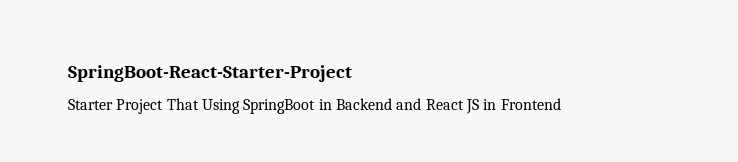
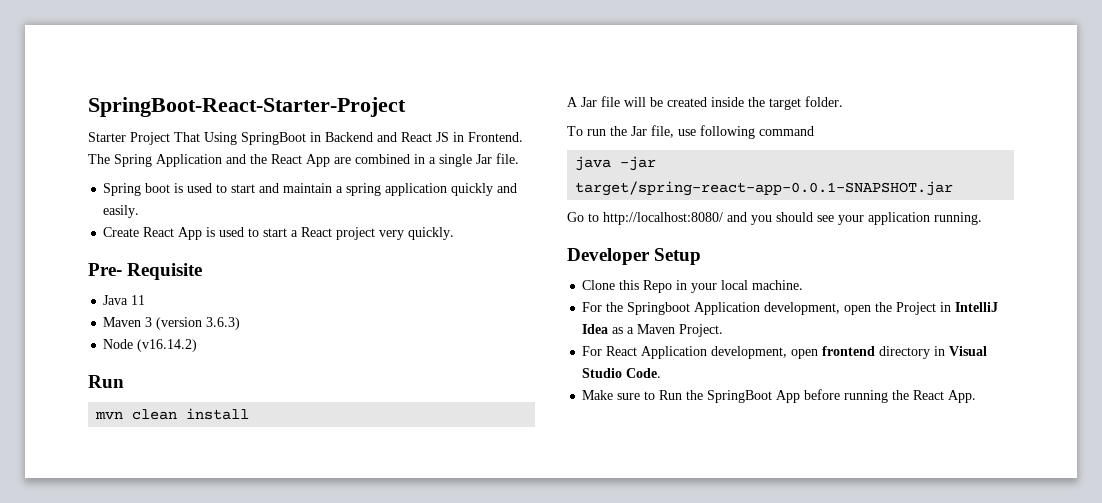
[500,98,561,110] Frontend -> [468,132,523,142] [88,153,519,167] [103,183,518,196] [103,205,140,218] [103,227,455,240] [88,263,203,280] [103,295,146,305] [103,317,241,330] [103,339,198,352] [88,375,124,388] [95,408,250,420] [567,96,843,110] [567,125,814,139] [575,156,657,171] [575,181,954,196] [567,212,982,225] [567,248,702,265] [582,280,804,293] [582,302,999,315] [582,324,724,337] [582,346,988,359] [582,368,662,378] [582,389,977,403] Frontend. The Spring Application and the React App are combined in a single Jar file. // Spring boot is used to start and maintain a spring application quickly and easily. // Create React App is used to start a React project very quickly. // Pre- Requisite // Java 11 // Maven 3 (version 3.6.3) // Node (v16.14.2) // Run // mvn clean install // A Jar file will be created inside the target folder. // To run the Jar file, use following command // java -jar target/spring-react-app-0.0.1-SNAPSHOT.jar // Go to http://localhost:8080/ and you should see your application running. // Developer Setup // Clone this Repo in your local machine. // For the Springboot Application development, open the Project in IntelliJ Idea as a Maven Project. // For React Application development, open frontend directory in Visual Studio Code. // Make sure to Run the SpringBoot App before running the React App.

